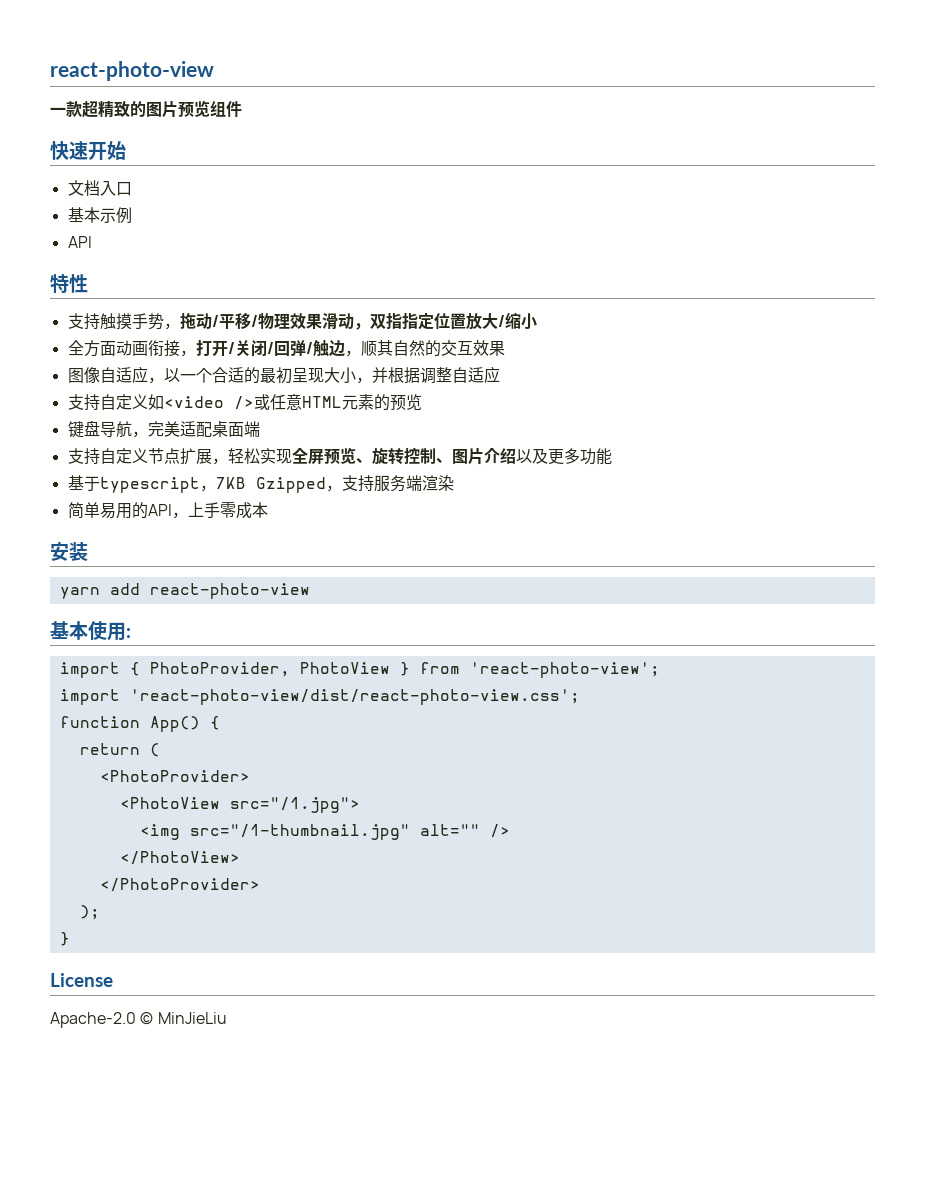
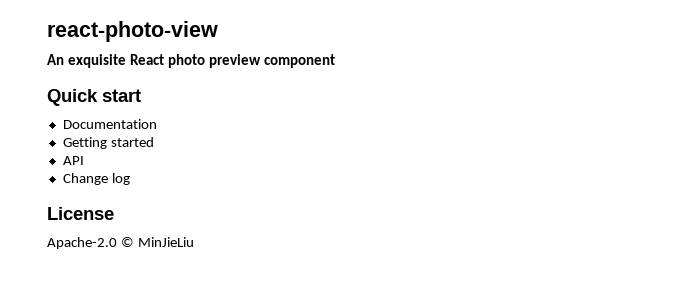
[50,61,214,81] [50,100,242,118] [50,141,126,160] [67,180,132,196] [67,207,132,224] [67,236,92,248] [50,274,88,294] [67,312,537,330] [67,339,505,357] [67,366,500,384] [67,394,422,411] [67,420,260,438] [67,447,612,465] [67,475,454,493] [67,502,268,519] [50,542,88,561] [59,583,310,599] [50,621,131,641] [59,662,660,678] [59,689,580,705] [59,716,220,732] [79,743,160,757] [99,770,250,782] [119,797,360,813] [139,824,510,840] [119,851,240,865] [99,878,260,892] [79,905,100,920] [59,932,70,946] react-photo-view // 一款超精致的图片预览组件 // 快速开始 // 文档入口 // 基本示例 // API // 特性 // 支持触摸手势，拖动/平移/物理效果滑动，双指指定位置放大/缩小 // 全方面动画衔接，打开/关闭/回弹/触边，顺其自然的交互效果 // 图像自适应，以一个合适的最初呈现大小，并根据调整自适应 // 支持自定义如<video />或任意HTML元素的预览 // 键盘导航，完美适配桌面端 // 支持自定义节点扩展，轻松实现全屏预览、旋转控制、图片介绍以及更多功能 // 基于typescript，7KB Gzipped，支持服务端渲染 // 简单易用的API，上手零成本 // 安装 // yarn add react-photo-view // 基本使用: // import { PhotoProvider, PhotoView } from 'react-photo-view'; // import 'react-photo-view/dist/react-photo-view.css'; // function App() { // return ( // <PhotoProvider> // <PhotoView src="/1.jpg"> // <img src="/1-thumbnail.jpg" alt="" /> // </PhotoView> // </PhotoProvider> // ); // } -> [47,21,218,42] [47,54,335,68] [47,89,141,106] [62,119,157,129] [62,137,154,149] [62,156,84,165] [62,173,130,185] react-photo-view // An exquisite React photo preview component // Quick start // Documentation // Getting started // API // Change log

